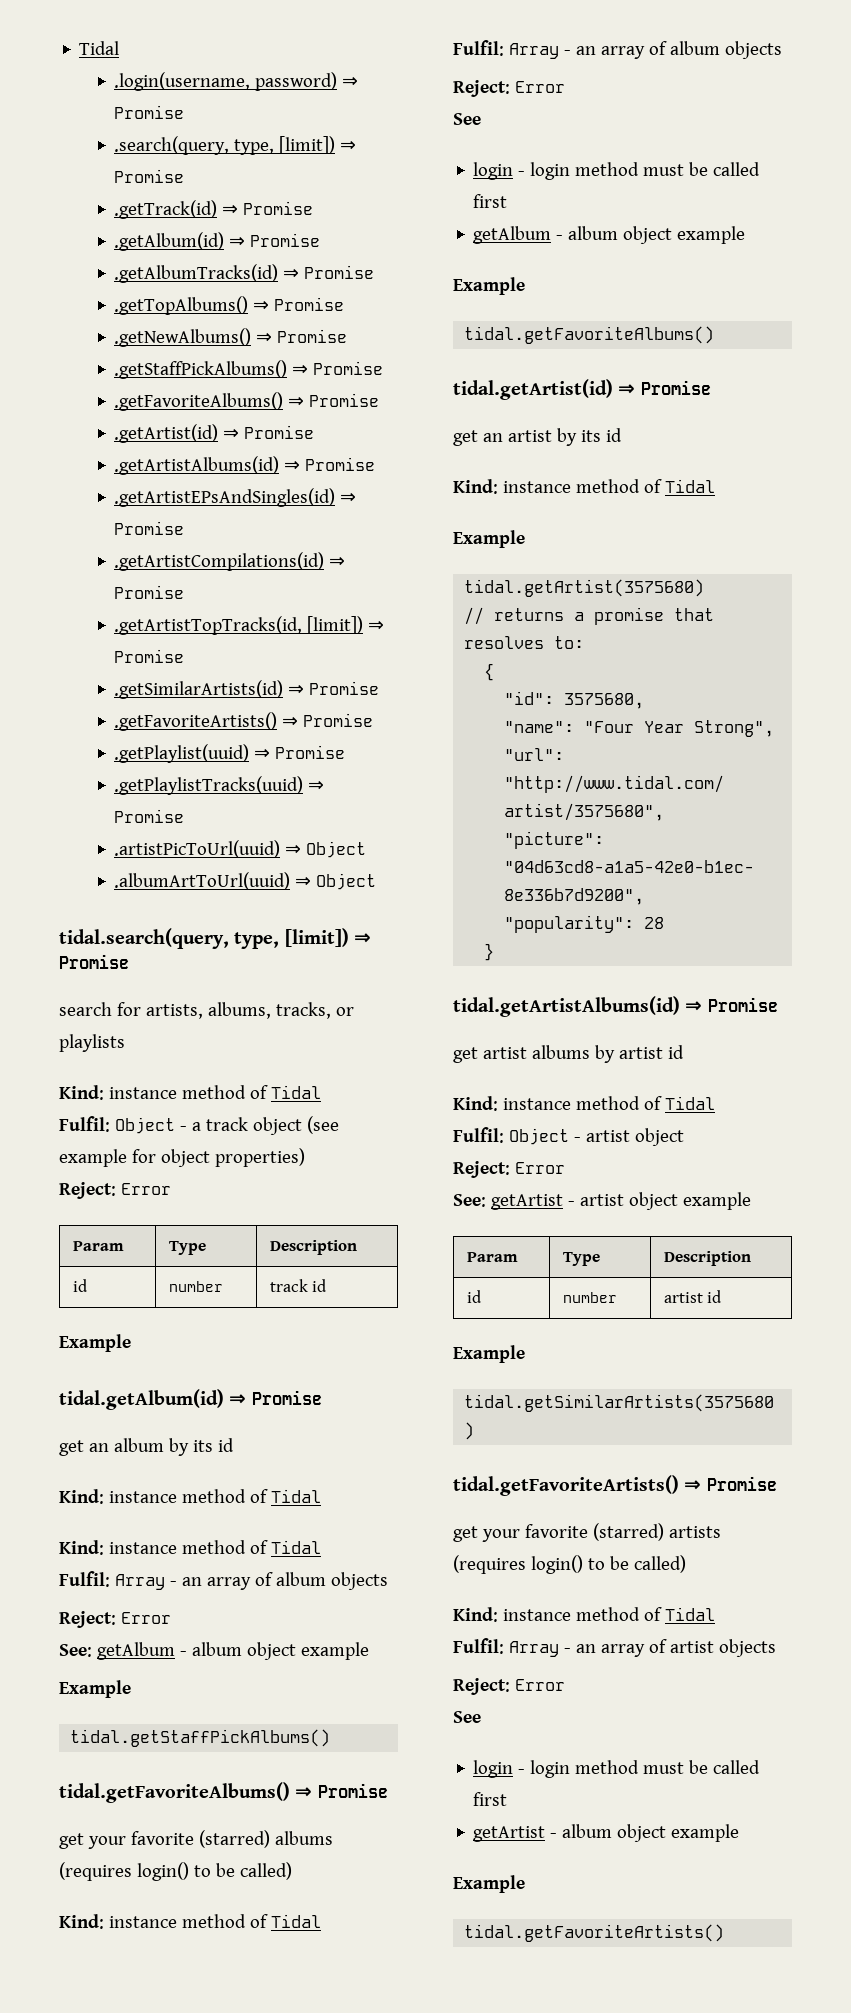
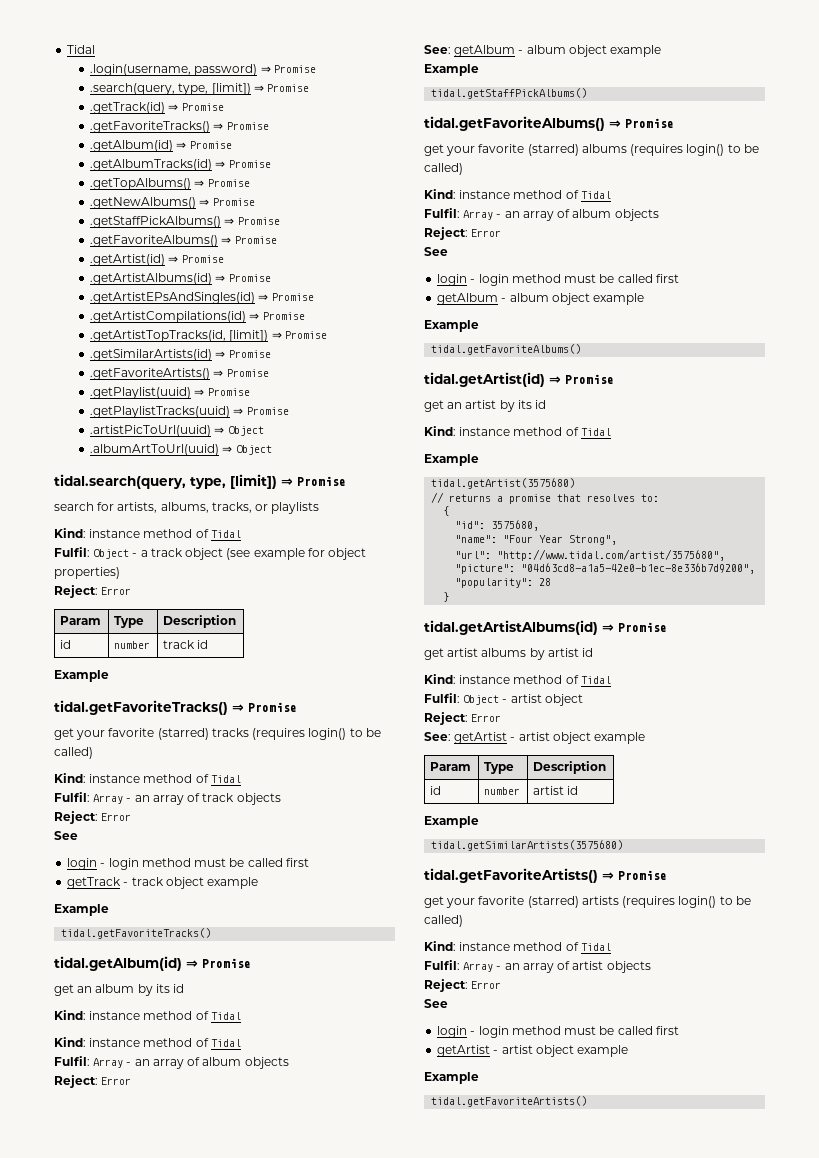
(314, 208) none -> [90,121,269,133] // .getFavoriteTracks() ⇒ Promise
(131, 1343) none -> [54,700,297,715] [54,728,381,740] [54,747,93,759] [54,773,241,783] [54,792,281,805] [54,811,132,824] [54,831,78,840] [67,858,309,870] [67,877,259,889] [54,904,109,916] [61,928,212,939] // tidal.getFavoriteTracks() ⇒ Promise // get your favorite (starred) tracks (requires login() to be called) // Kind: instance method of Tidal // Fulfil: Array - an array of track objects // Reject: Error // See // login - login method must be called first // getTrack - track object example // Example // tidal.getFavoriteTracks()
[562,1824,613,1838] album -> [501,1045,533,1054] artist

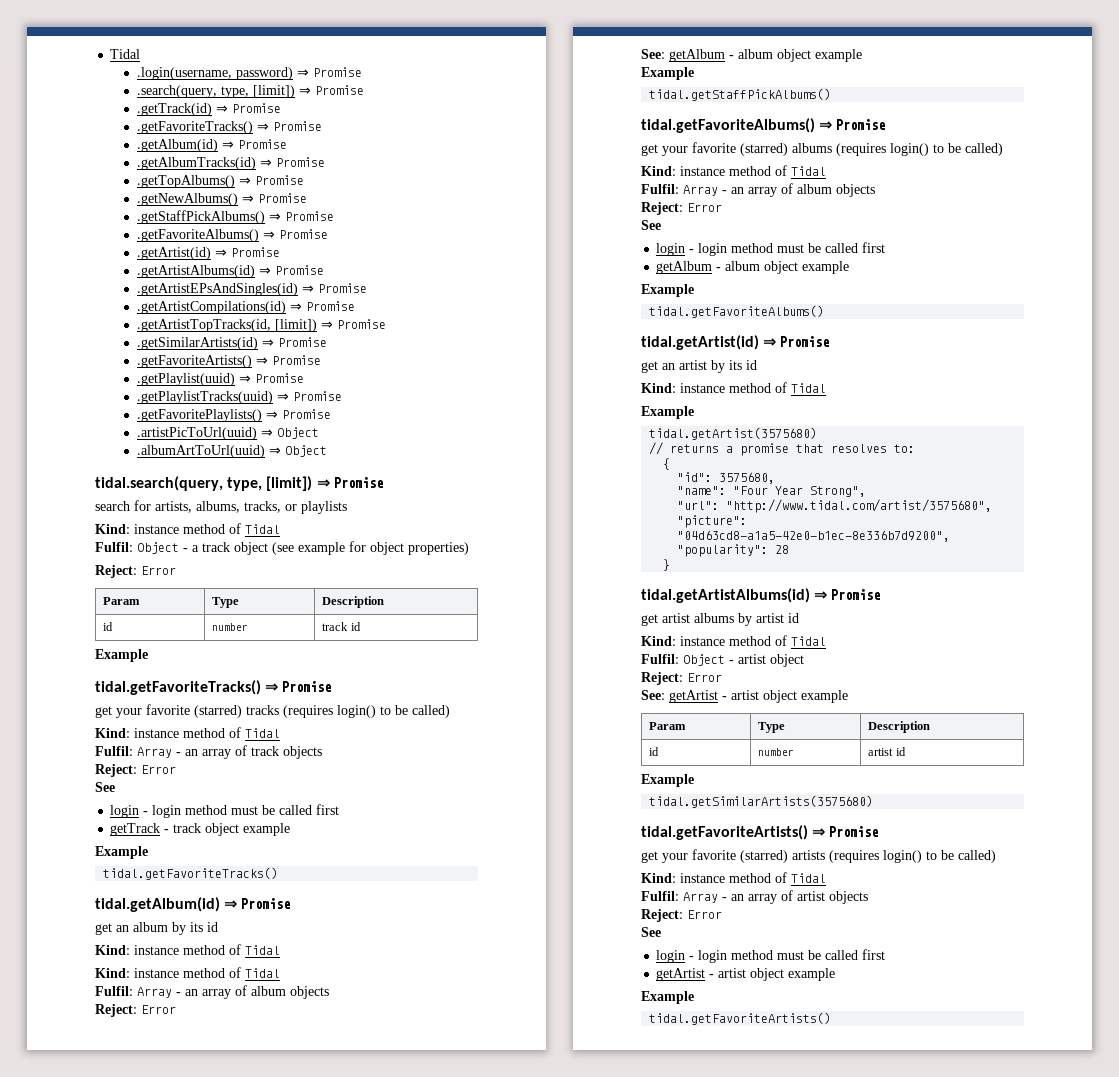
(289, 411) none -> [136,409,331,422] // .getFavoritePlaylists() ⇒ Promise

